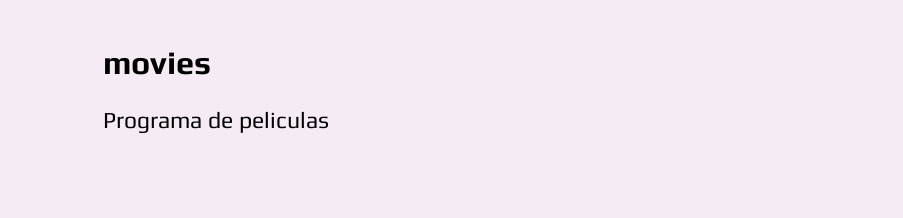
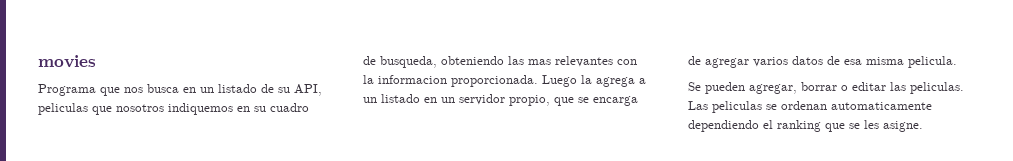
[208,111,330,133] de peliculas -> [100,84,322,96] [38,103,309,115] [363,56,637,68] [363,75,646,87] [363,94,638,106] [688,56,957,68] [688,82,964,94] [688,101,932,113] [688,120,923,132] que nos busca en un listado de su API, peliculas que nosotros indiquemos en su cuadro de busqueda, obteniendo las mas relevantes con la informacion proporcionada. Luego la agrega a un listado en un servidor propio, que se encarga de agregar varios datos de esa misma pelicula. // Se pueden agregar, borrar o editar las peliculas. Las peliculas se ordenan automaticamente dependiendo el ranking que se les asigne.

